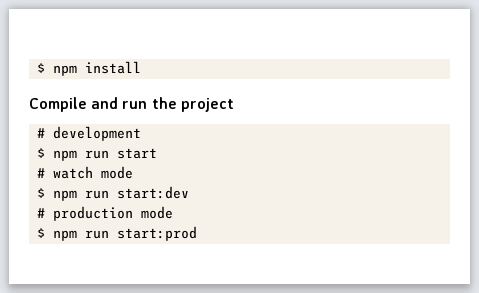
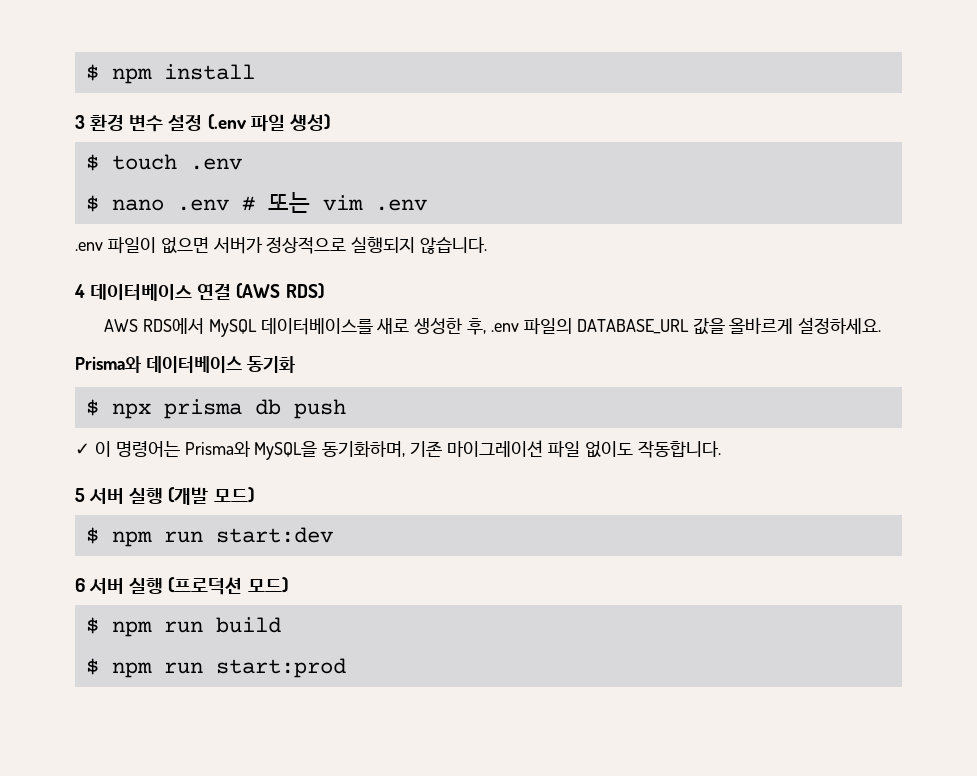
[29,97,234,112] [37,126,142,141] [37,148,158,161] [37,166,134,179] [37,186,190,201] [37,206,174,221] Compile and run the project // # development // $ npm run start // # watch mode // $ npm run start:dev // # production mode -> [75,114,330,132] [85,154,242,171] [85,192,427,213] [75,237,488,254] [74,283,324,301] [103,317,882,337] [75,356,295,373] [85,399,346,419] [75,440,721,460] [75,487,254,505] [85,527,333,547] [75,577,288,595] [85,617,281,637] 3 환경 변수 설정 (.env 파일 생성) // $ touch .env // $ nano .env # 또는 vim .env // .env 파일이 없으면 서버가 정상적으로 실행되지 않습니다. // 4 데이터베이스 연결 (AWS RDS) // AWS RDS에서 MySQL 데이터베이스를 새로 생성한 후, .env 파일의 DATABASE_URL 값을 올바르게 설정하세요. // Prisma와 데이터베이스 동기화 // $ npx prisma db push // ✓ 이 명령어는 Prisma와 MySQL을 동기화하며, 기존 마이그레이션 파일 없이도 작동합니다. // 5 서버 실행 (개발 모드) // $ npm run start:dev // 6 서버 실행 (프로덕션 모드) // $ npm run build

